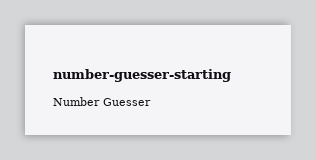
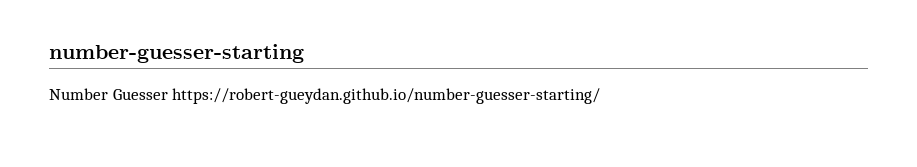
(151, 102) none -> [172,88,601,104] https://robert-gueydan.github.io/number-guesser-starting/

